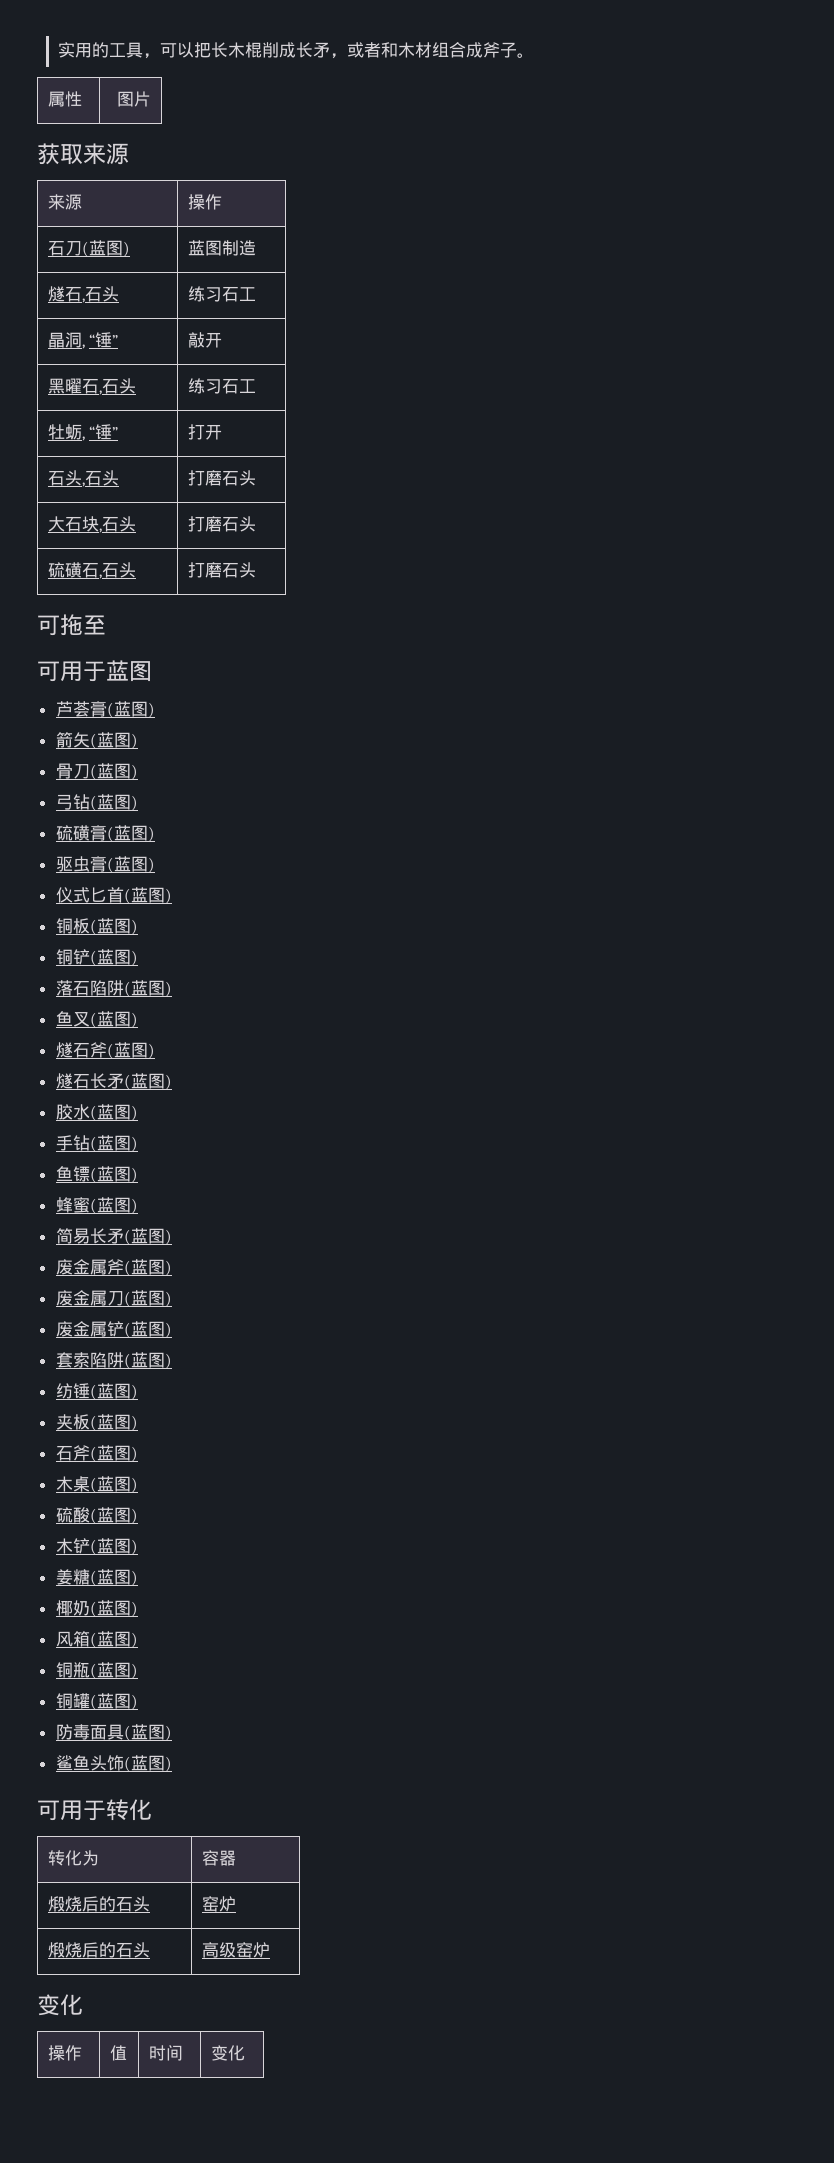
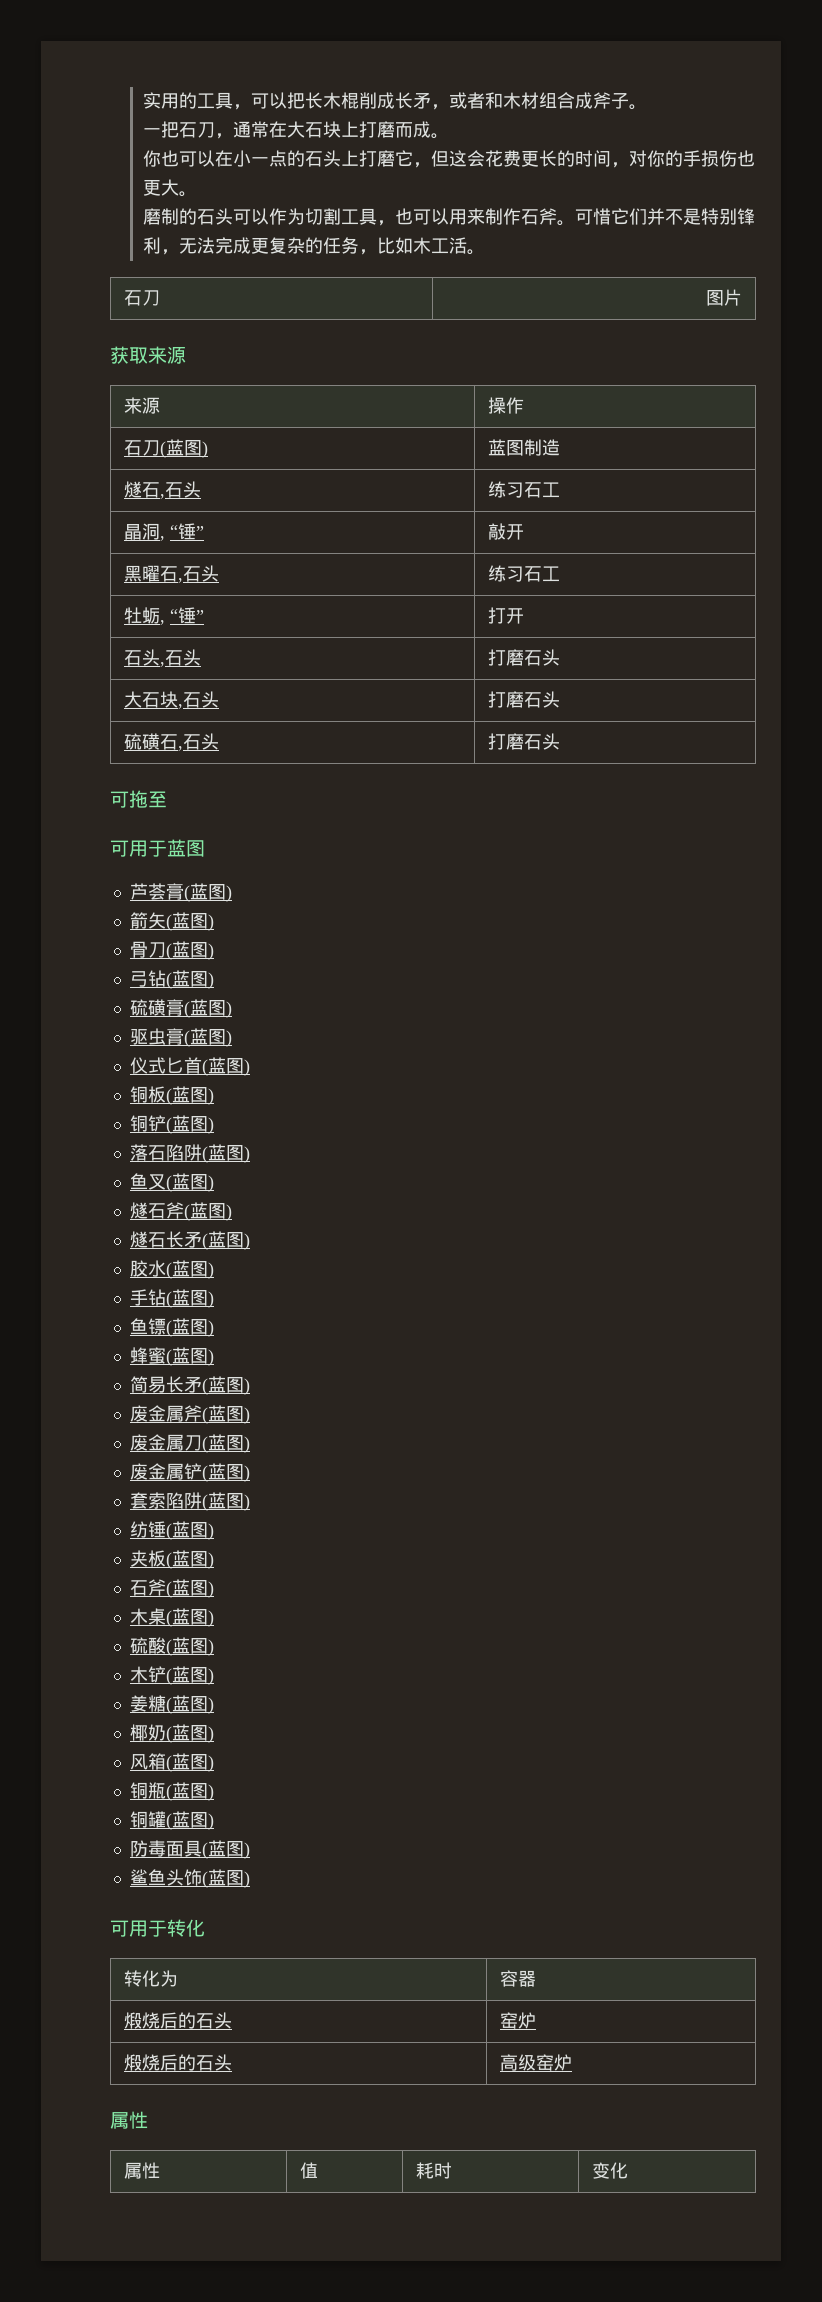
[47,91,82,107] // 属性 -> [142,121,449,139] [142,150,755,168] [142,179,197,197] [142,208,755,226] [142,237,485,255] [124,290,161,306] // 一把石刀，通常在大石块上打磨而成。 // 你也可以在小一点的石头上打磨它，但这会花费更长的时间，对你的手损伤也更大。 // 磨制的石头可以作为切割工具，也可以用来制作石斧。可惜它们并不是特别锋利，无法完成更复杂的任务，比如木工活。 // 石刀
[37,1994,83,2016] [47,2045,82,2061] 变化 // 操作 -> [110,2111,148,2129] [124,2162,161,2179] 属性 // 属性
[148,2045,183,2061] 时间 -> [416,2162,453,2179] 耗时

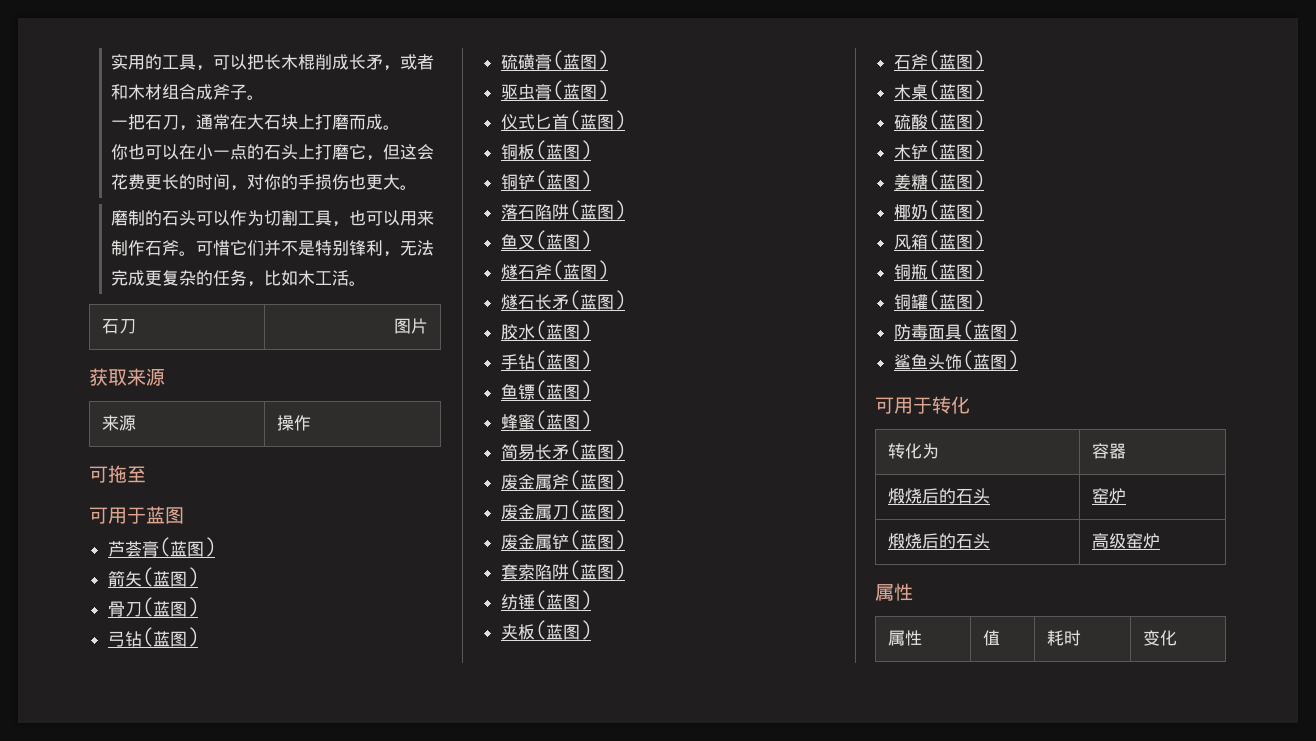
[124,439,209,458] [488,439,561,456] [124,481,202,499] [488,481,561,498] [124,523,205,541] [488,523,525,540] [124,565,220,583] [488,565,561,582] [124,607,205,625] [488,607,525,624] [124,649,202,667] [488,649,561,666] [124,691,220,709] [488,691,561,708] [124,733,220,751] [488,733,561,750] // 石刀(蓝图) | 蓝图制造 // 燧石,石头 | 练习石工 // 晶洞, “锤” | 敲开 // 黑曜石,石头 | 练习石工 // 牡蛎, “锤” | 打开 // 石头,石头 | 打磨石头 // 大石块,石头 | 打磨石头 // 硫磺石,石头 | 打磨石头 -> (312, 423) none

